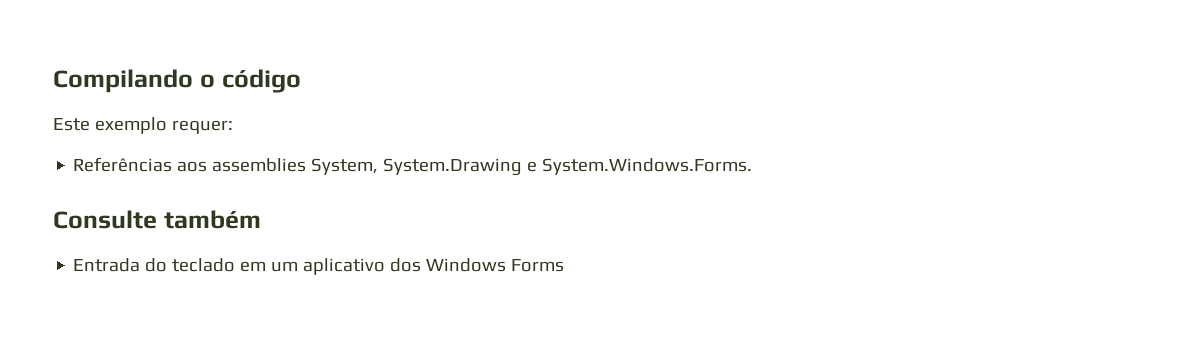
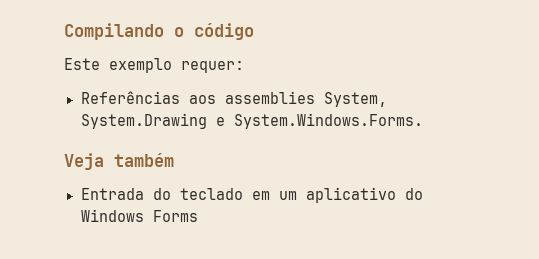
[53,210,157,229] Consulte -> [64,153,104,170] Veja
[390,258,422,272] dos -> [404,188,423,200] do

